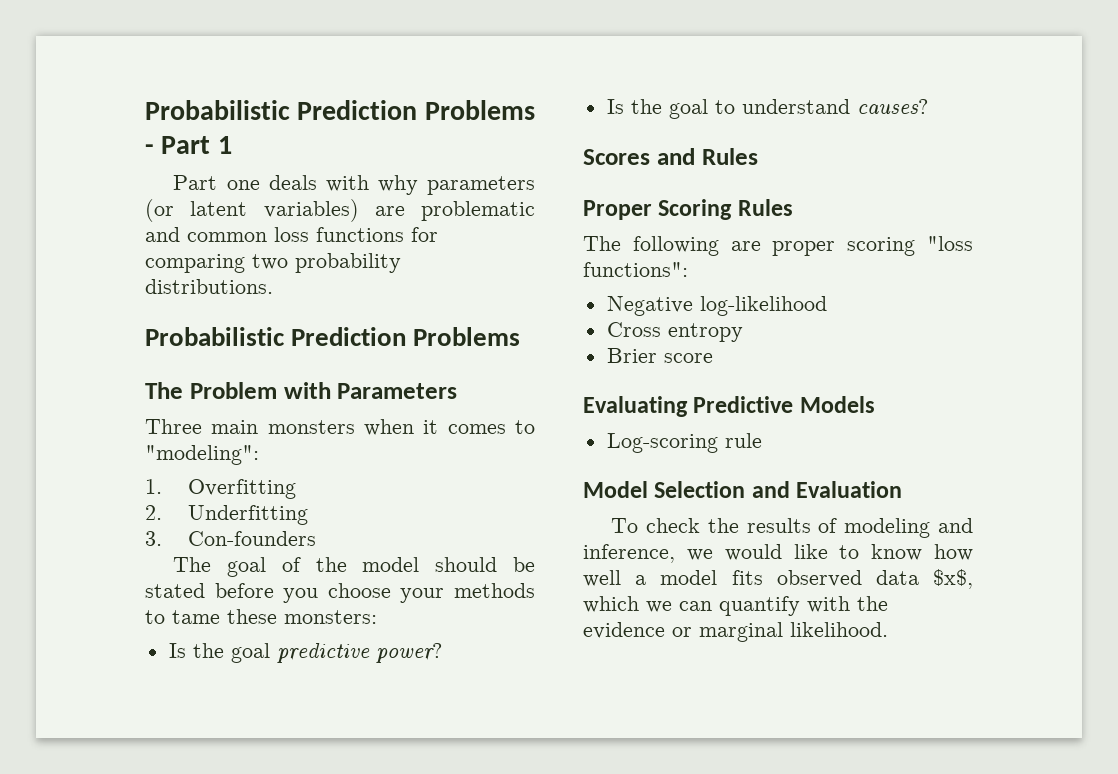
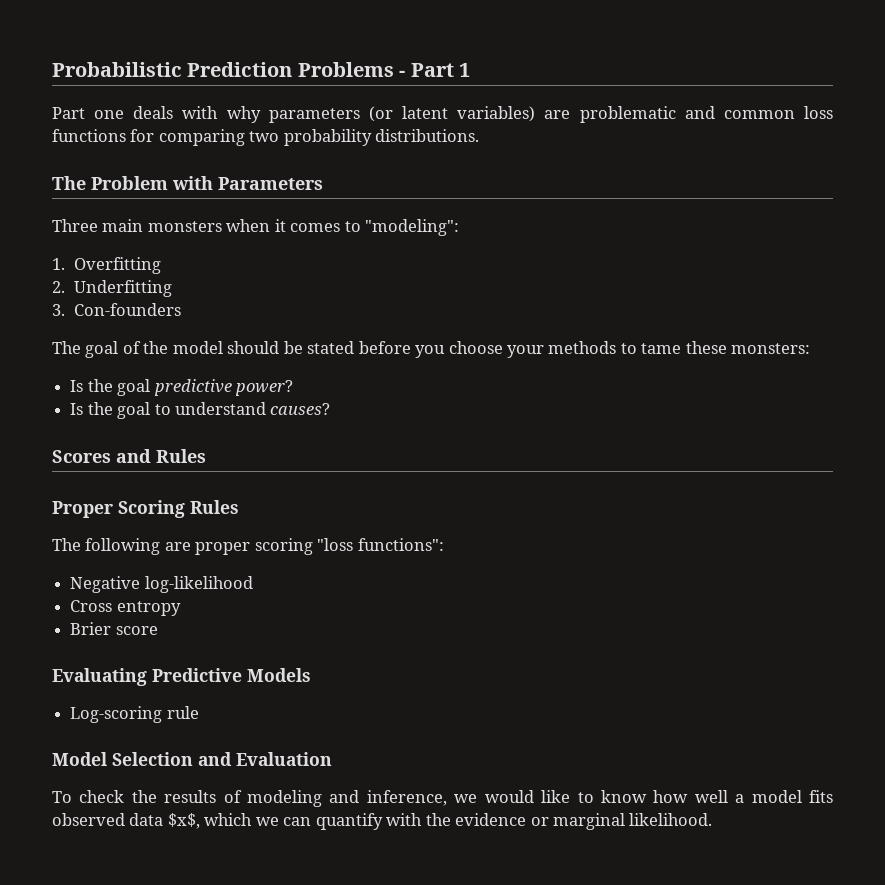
[145,327,521,346] // Probabilistic Prediction Problems -> (480, 135) none

